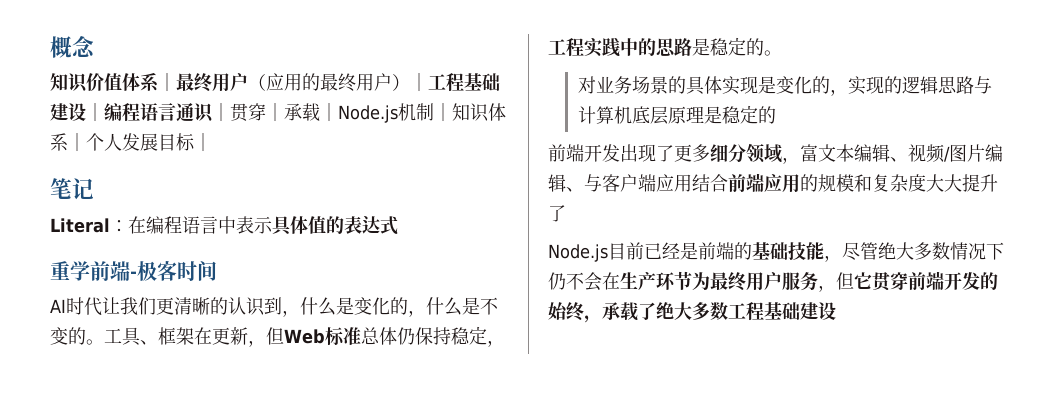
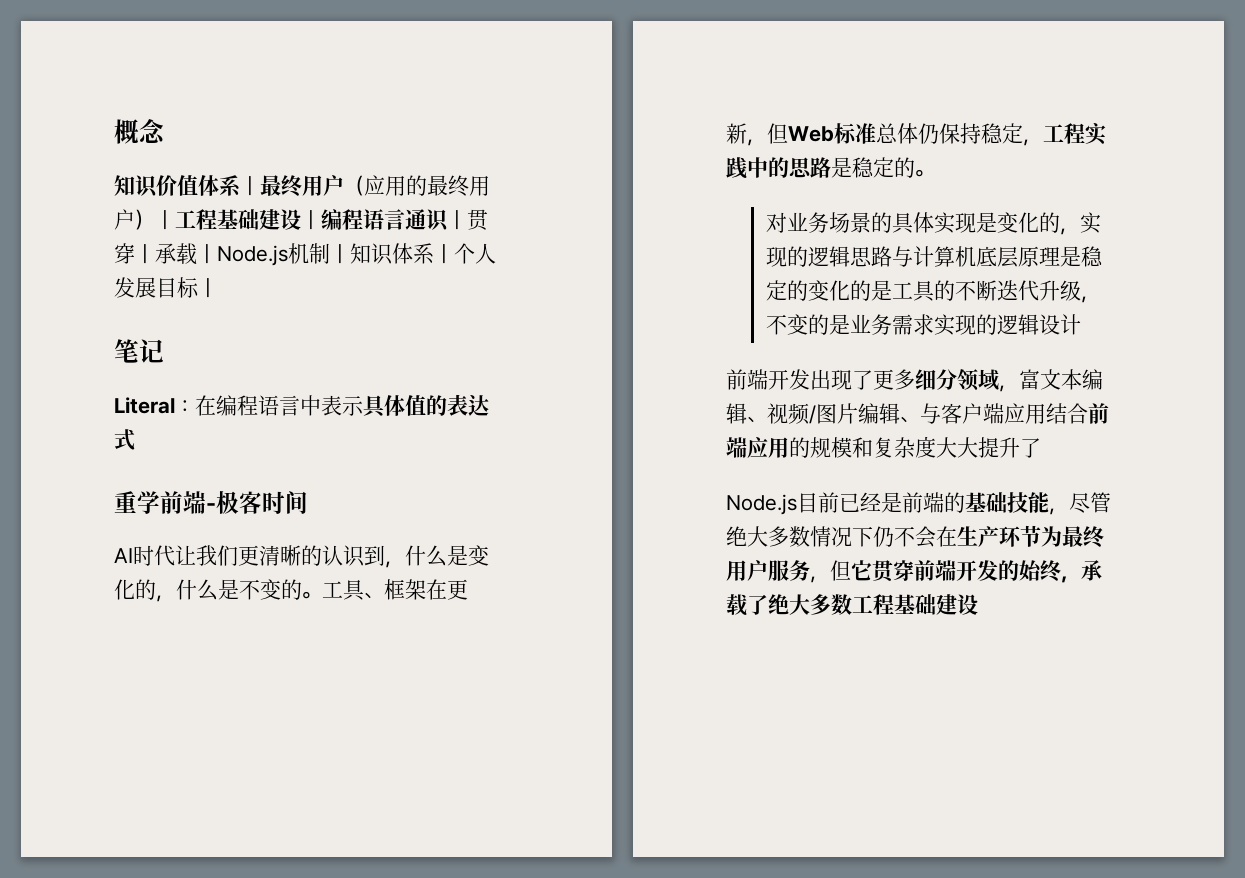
(776, 115) none -> [808,280,1102,303] [766,314,1082,336] 变化的是工具的不断迭代升级，不变的是业务需求实现的逻辑设计

